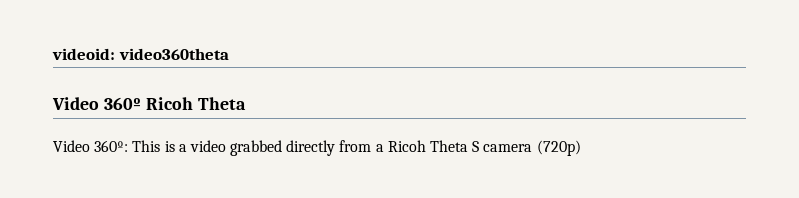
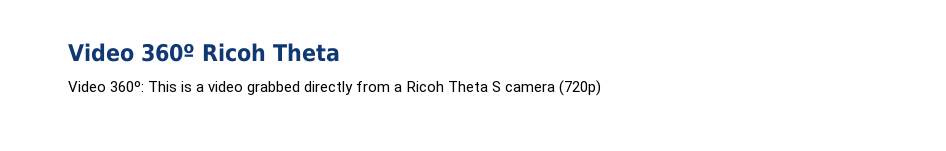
[52,48,229,60] videoid: video360theta // -> (68, 52) none

